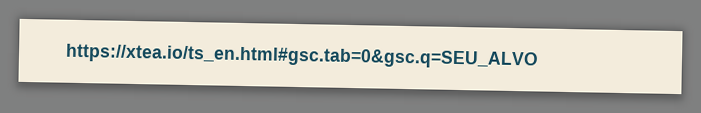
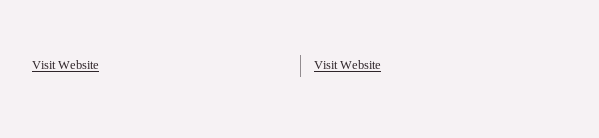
[65,43,539,70] https://xtea.io/ts_en.html#gsc.tab=0&gsc.q=SEU_ALVO -> [32,60,100,69] [314,60,382,69] Visit Website // Visit Website

